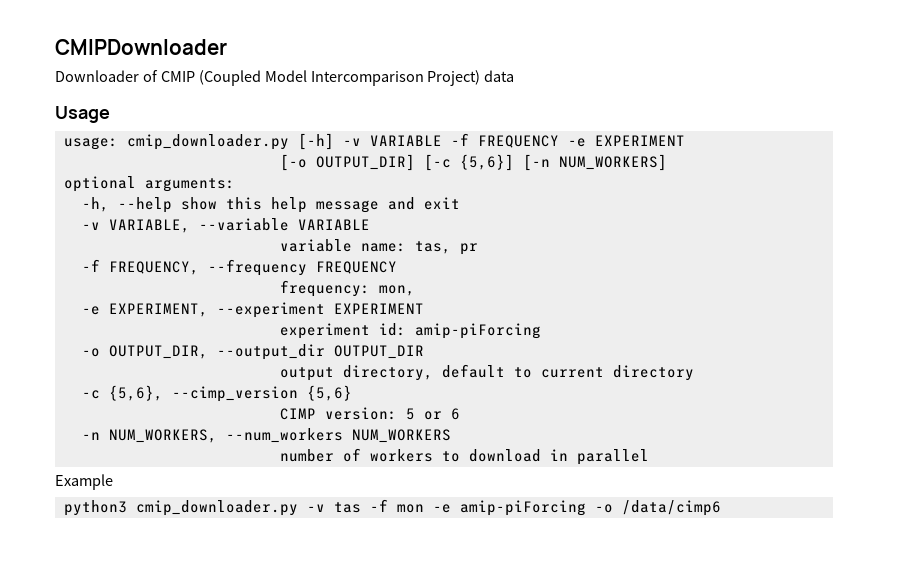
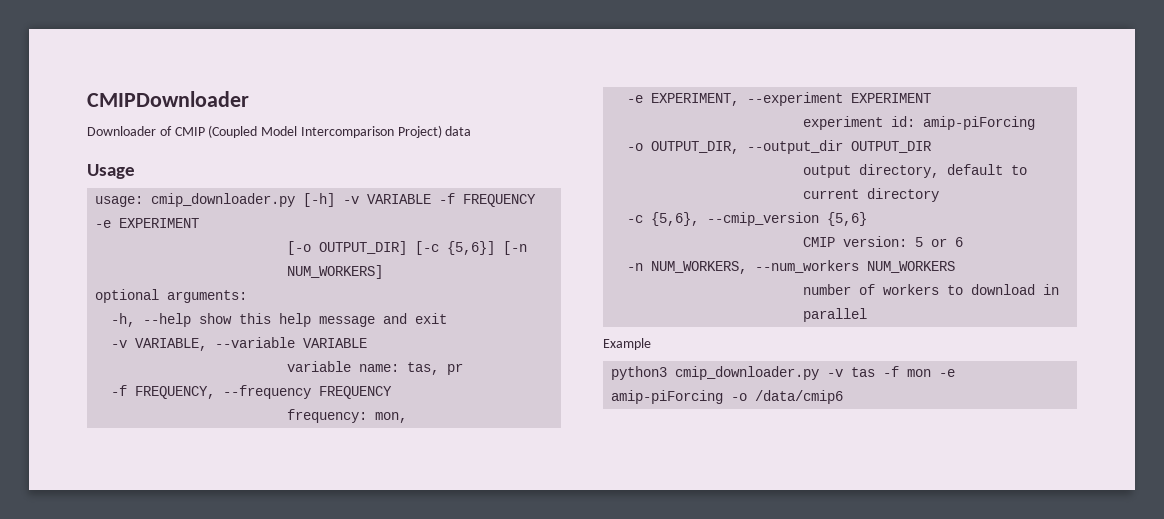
[171,386,298,402] --cimp_version -> [707,212,820,226] --cmip_version
[279,408,316,420] CIMP -> [803,237,836,247] CMIP
[621,500,721,516] /data/cimp6 -> [755,390,844,404] /data/cmip6

